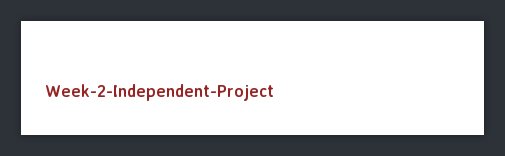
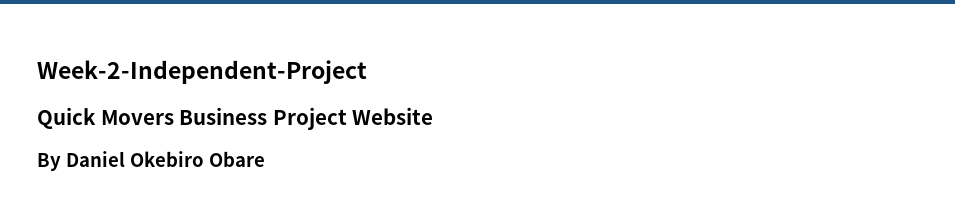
(274, 92) none -> [37,107,434,130] [37,151,265,171] // Quick Movers Business Project Website // By Daniel Okebiro Obare

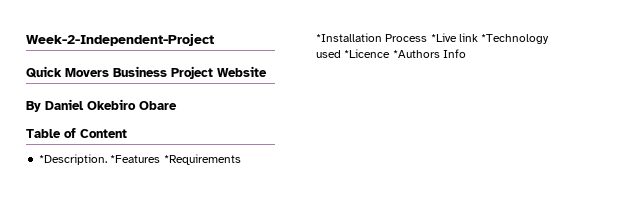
(265, 159) none -> [26,128,127,138] [39,154,241,165] [316,33,550,44] [316,49,466,58] // Table of Content // *Description. *Features *Requirements *Installation Process *Live link *Technology used *Licence *Authors Info

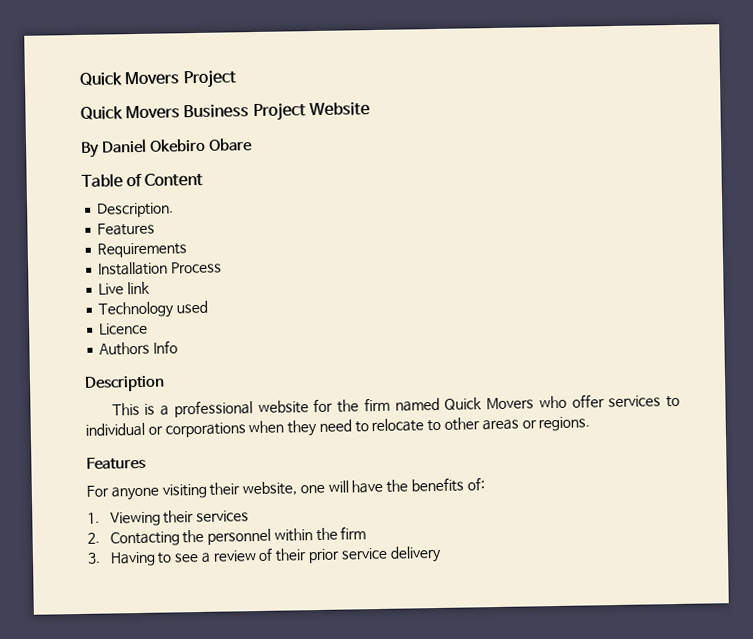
[26,33,214,46] Week-2-Independent-Project -> [79,69,237,89] Quick Movers Project
[39,154,241,165] [316,33,383,42] *Description. *Features *Requirements *Installation -> [97,202,175,218] [97,222,156,236] [97,242,188,258] [98,261,169,276] Description. // Features // Requirements // Installation
[430,33,457,42] *Live -> [98,283,125,295] // Live
[481,34,550,44] *Technology -> [98,301,175,319] // Technology
[344,49,440,58] *Licence *Authors -> [99,322,149,335] [99,341,151,356] // Licence // Authors
(466, 53) none -> [84,375,165,392] [111,394,680,418] [85,416,591,438] [86,456,146,470] [86,477,485,501] [87,510,250,527] [87,526,367,547] [87,545,442,567] // Description // This is a professional website for the firm named Quick Movers who offer services to individual or corporations when they need to relocate to other areas or regions. // Features // For anyone visiting their website, one will have the benefits of: // 1. Viewing their services // 2. Contacting the personnel within the firm // 3. Having to see a review of their prior service delivery

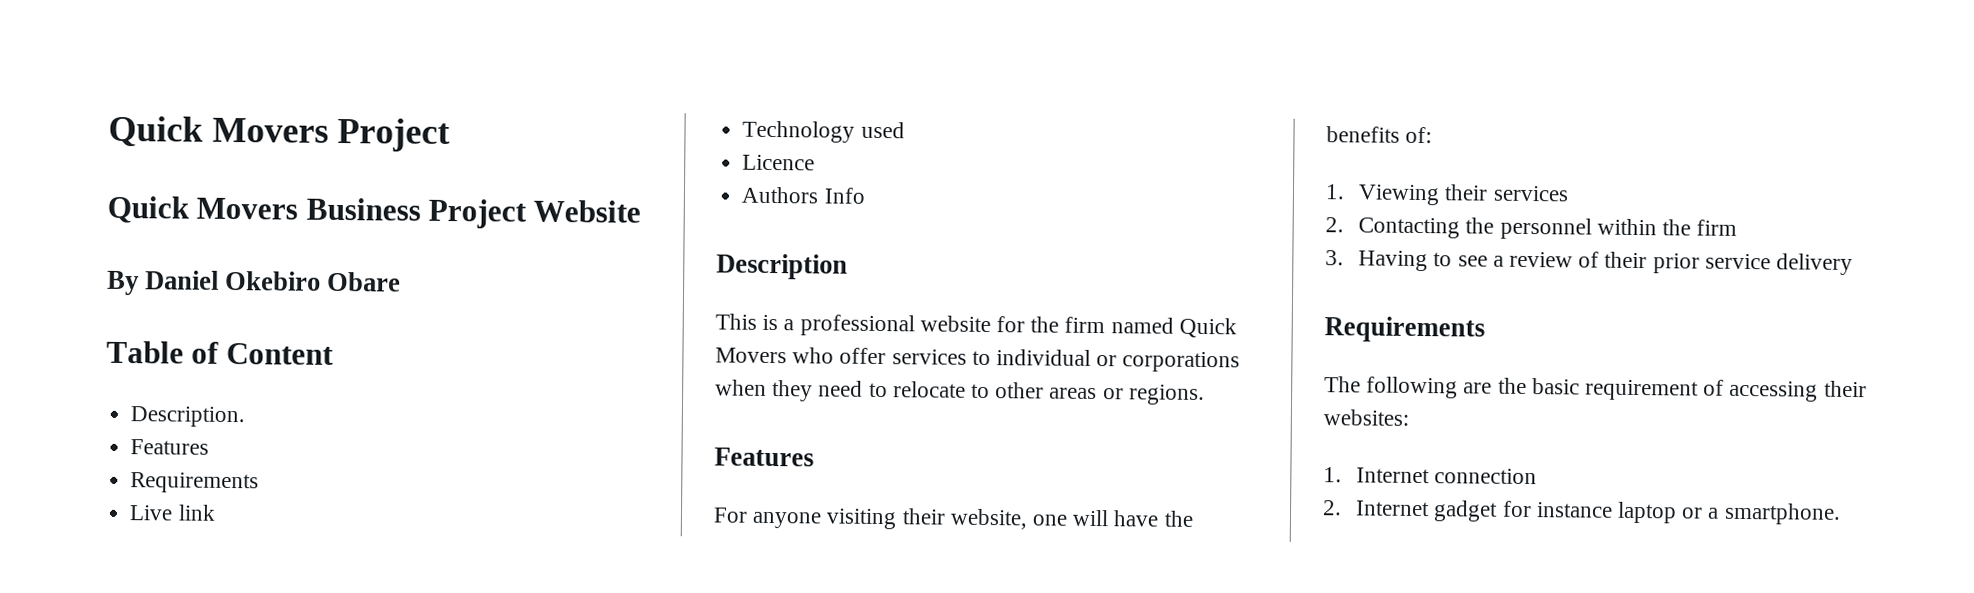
[98,261,223,276] // Installation Process -> (260, 483) none
(442, 554) none -> [1324,316,1485,343] [1324,376,1867,402] [1323,409,1409,426] [1323,467,1538,485] [1322,500,1841,525] // Requirements // The following are the basic requirement of accessing their websites: // 1. Internet connection // 2. Internet gadget for instance laptop or a smartphone.

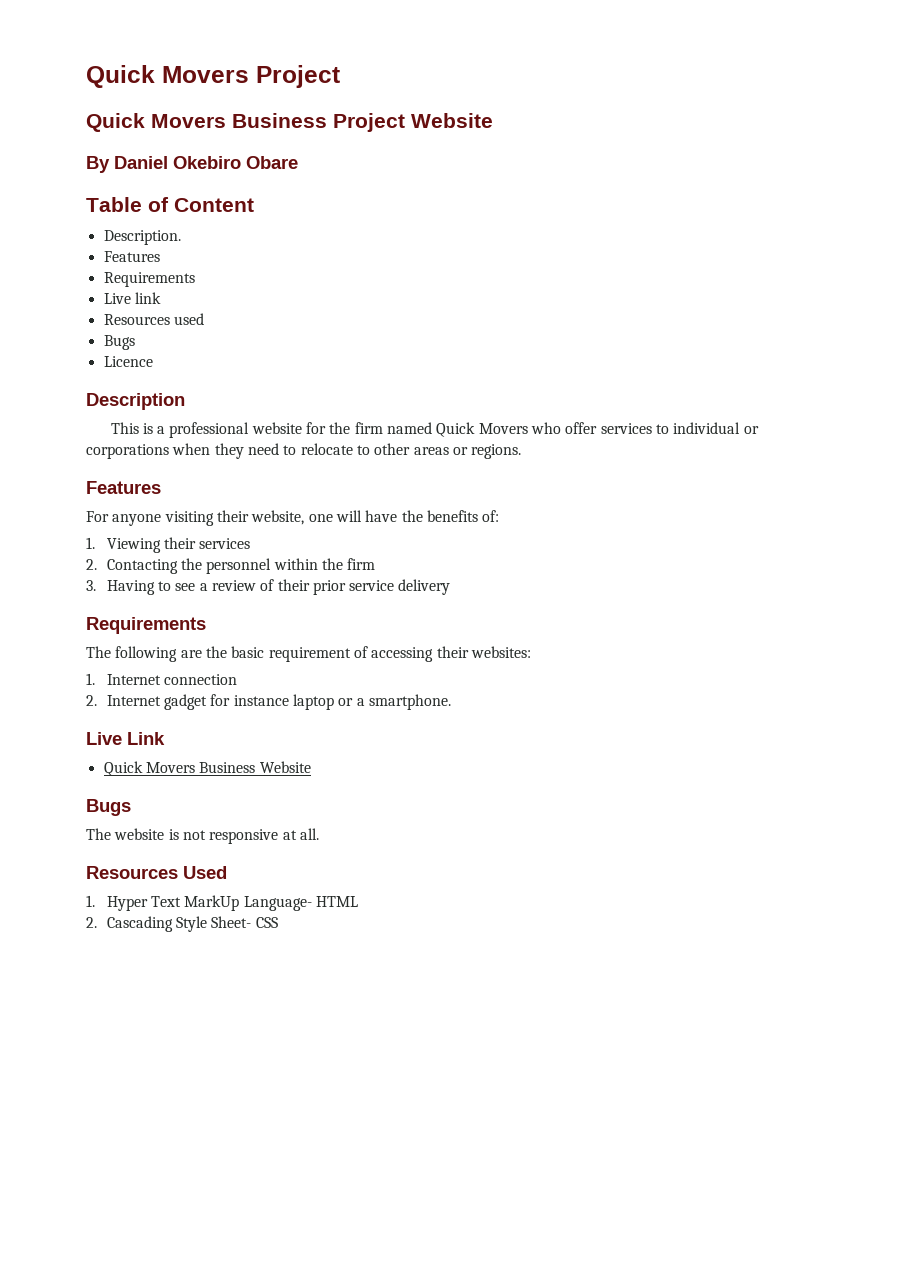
[742,120,856,143] Technology -> [103,314,170,325] Resources
(905, 130) none -> [103,335,135,350] // Bugs
[741,186,865,204] // Authors Info -> (153, 361) none
(1841, 513) none -> [86,732,165,745] [103,761,311,776] [86,799,131,816] [86,828,319,844] [86,866,227,879] [86,895,358,911] [86,916,278,932] // Live Link // Quick Movers Business Website // Bugs // The website is not responsive at all. // Resources Used // 1. Hyper Text MarkUp Language- HTML // 2. Cascading Style Sheet- CSS

